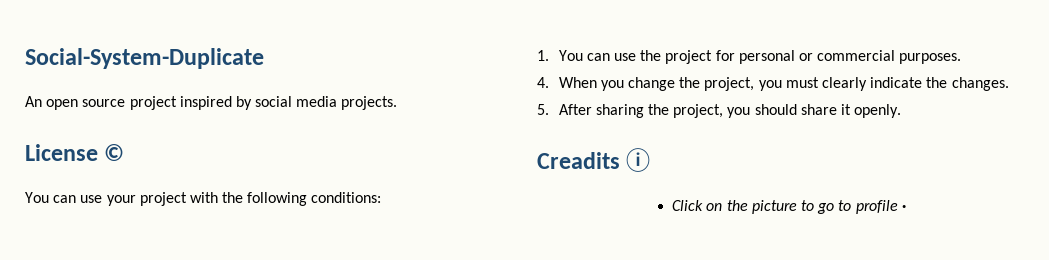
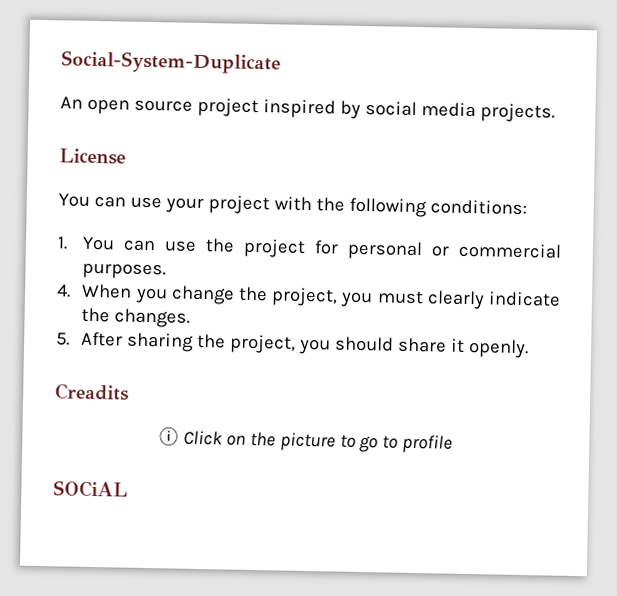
[104,144,125,161] © -> (126, 156) none
(620, 160) none -> (129, 392) //
(651, 160) // -> (179, 436) none
[901,205,906,211] · -> [53,480,128,498] // SOCiAL

